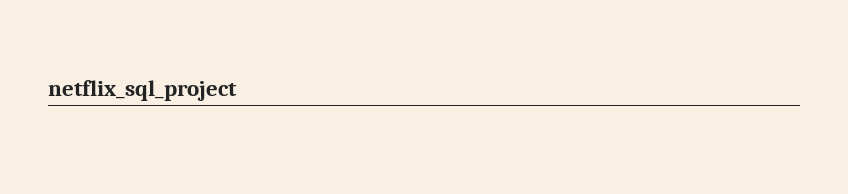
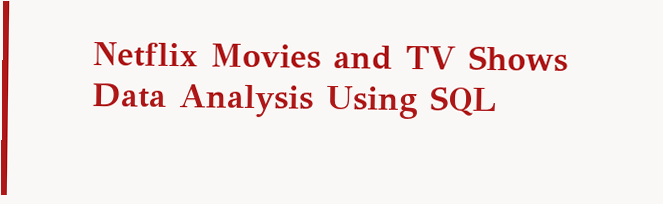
[48,80,237,101] netflix_sql_project -> [92,41,568,72] [91,82,497,120] Netflix Movies and TV Shows Data Analysis Using SQL

